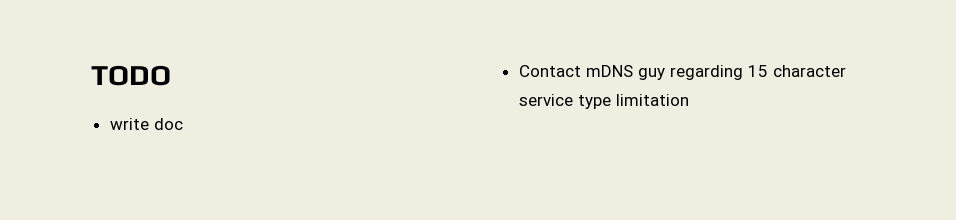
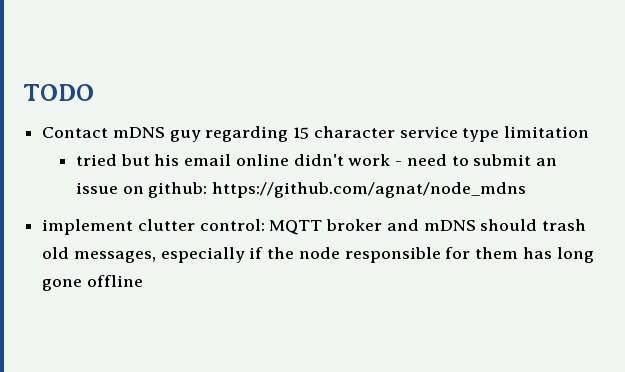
[109,118,183,130] // write doc -> (94, 92) none
(689, 100) none -> [76,154,557,166] [76,182,527,198] [42,219,587,235] [42,247,594,263] [42,275,143,291] // tried but his email online didn't work - need to submit an issue on github: https://github.com/agnat/node_mdns // implement clutter control: MQTT broker and mDNS should trash old messages, especially if the node responsible for them has long gone offline

